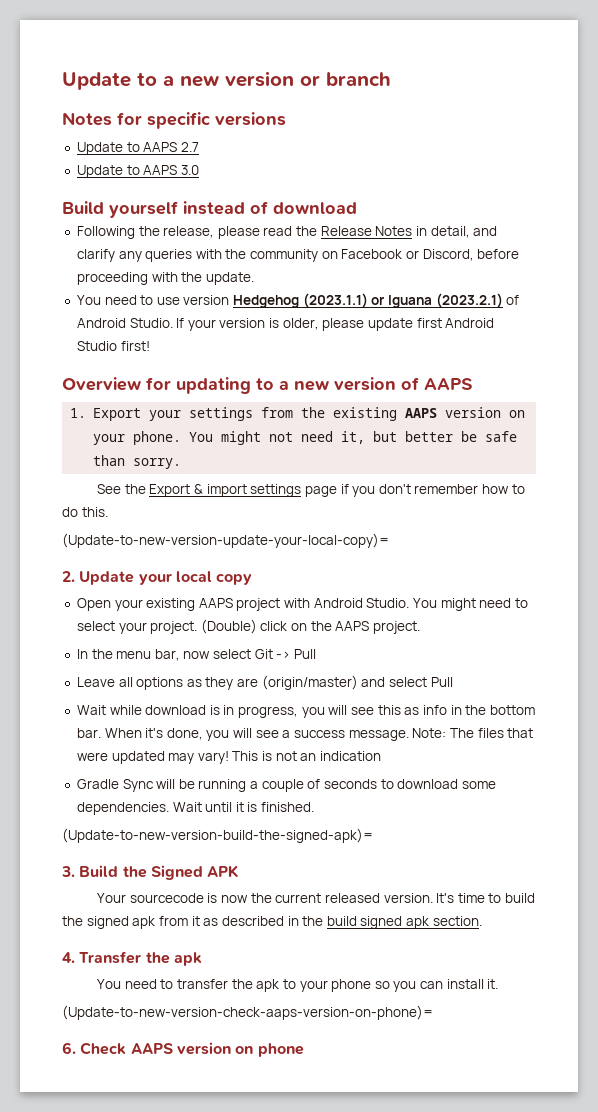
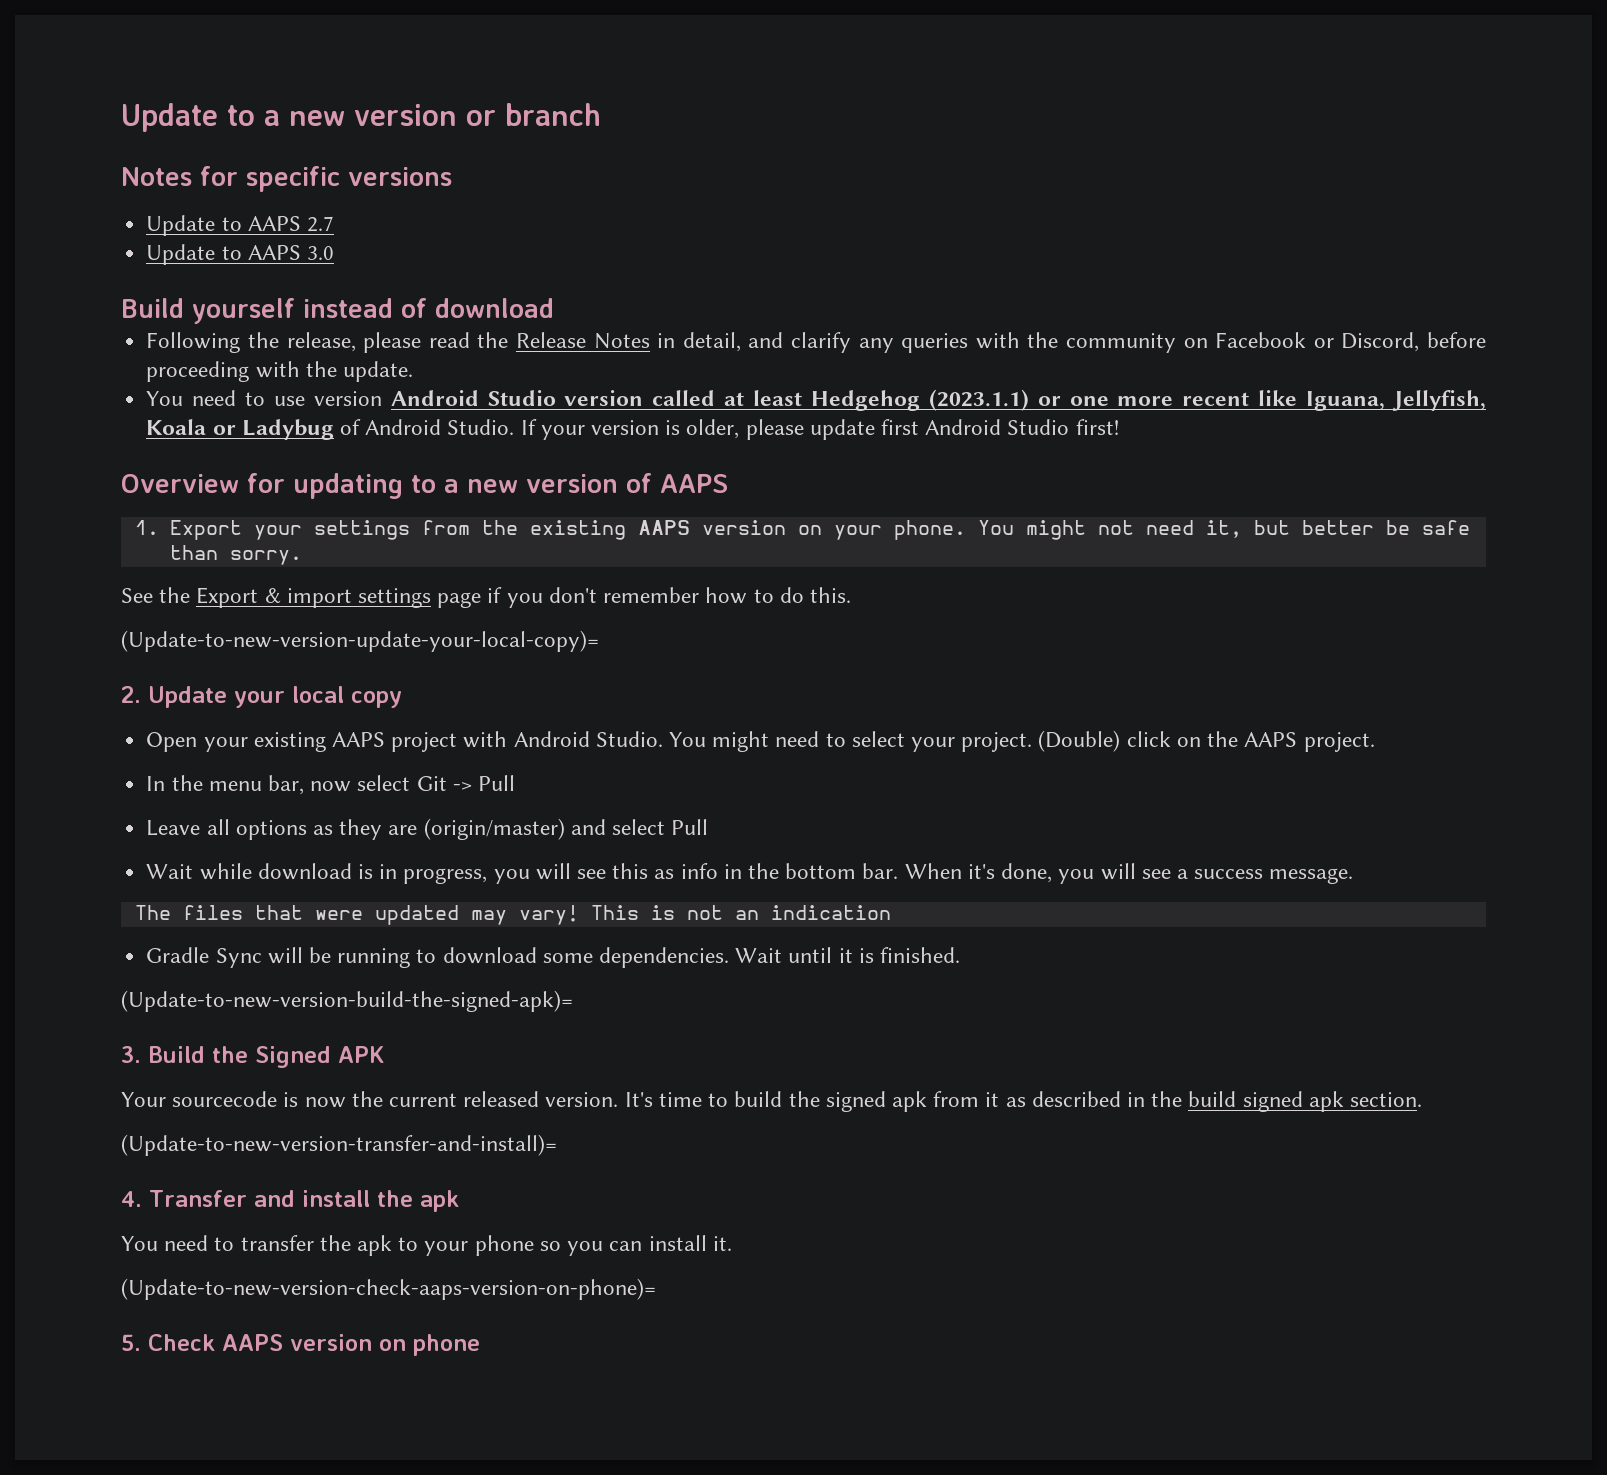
[233,293,503,308] Hedgehog (2023.1.1) or Iguana (2023.2.1) -> [390,389,1487,411] [146,419,334,440] Android Studio version called at least Hedgehog (2023.1.1) or one more recent like Iguana, Jellyfish, Koala or Ladybug
[412,728,447,738] Note: -> (1354, 876) //
[250,779,378,792] a couple of seconds -> (411, 958) none
(482, 921) none -> [121,1134,557,1156] // (Update-to-new-version-transfer-and-install)=
(142, 957) none -> [253,1190,370,1207] and install
[62,1042,76,1054] 6. -> [121,1334,141,1351] 5.

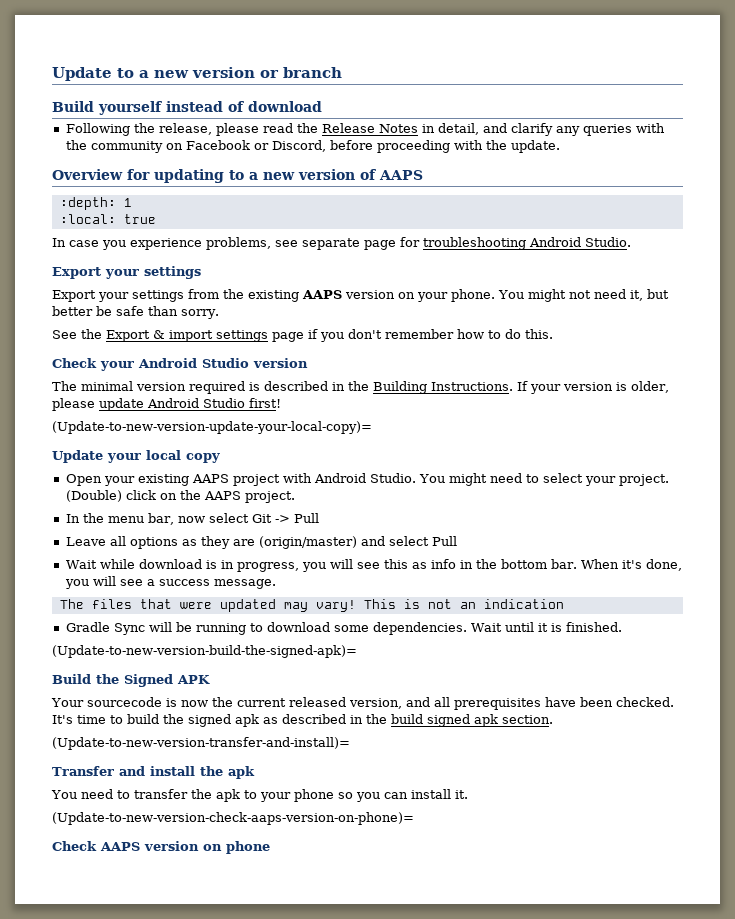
[121,166,452,192] [146,215,334,236] [146,244,334,265] // Notes for specific versions // Update to AAPS 2.7 // Update to AAPS 3.0 -> (342, 72) none
[146,389,1487,411] [146,419,1119,440] // You need to use version Android Studio version called at least Hedgehog (2023.1.1) or one more recent like Iguana, Jellyfish, Koala or Ladybug of Android Studio. If your version is older, please update first Android Studio first! -> (560, 146) none
[134,520,159,535] 1. -> [59,197,132,210] [59,214,156,224] [52,237,631,250] [52,266,201,279] :depth: 1 // :local: true // In case you experience problems, see separate page for troubleshooting Android Studio. // Export your settings //
(851, 595) none -> [52,358,308,371] [52,381,669,394] [52,398,281,411] // Check your Android Studio version // The minimal version required is described in the Building Instructions. If your version is older, please update Android Studio first!
[121,686,141,703] 2. -> (372, 427) none
[121,1046,141,1063] 3. -> (357, 651) none
[545,1092,619,1107] version. -> [348,697,674,710] version, and all prerequisites have been checked.
[933,1091,1000,1107] from it -> (259, 720) none
[121,1191,142,1207] 4. -> (350, 743) none
[121,1334,141,1351] 5. -> (414, 818) none

